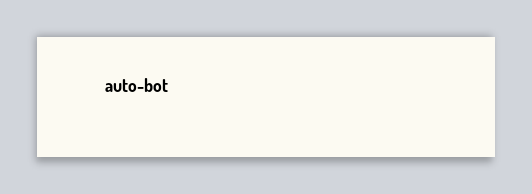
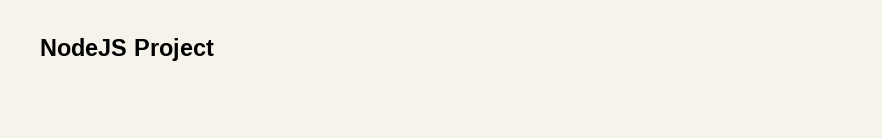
[105,78,168,92] auto-bot -> [40,38,214,61] NodeJS Project

